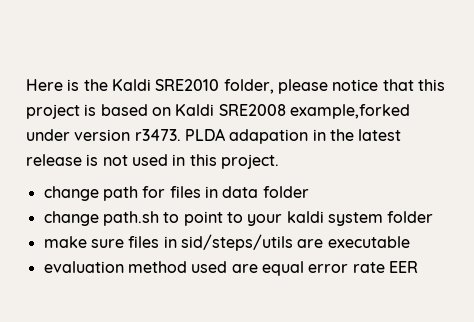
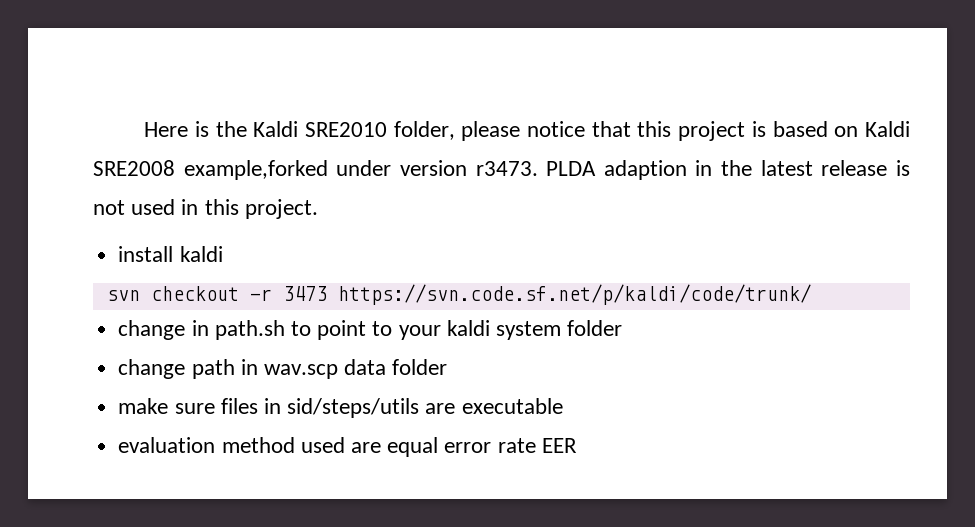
[229,129,309,144] adapation -> [603,160,687,180] adaption
[43,186,309,201] [43,211,99,226] change path for files in data folder // change -> [118,246,223,262] [106,284,811,305] [118,320,209,340] install kaldi // svn checkout -r 3473 https://svn.code.sf.net/p/kaldi/code/trunk/ // change in
(434, 217) none -> [118,359,448,379] // change path in wav.scp data folder

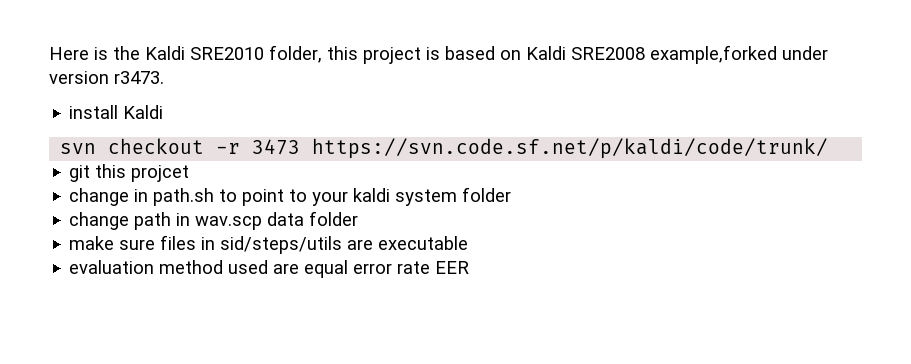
[461,121,631,141] please notice that -> (322, 54) none
[546,160,910,180] [93,199,318,219] PLDA adaption in the latest release is not used in this project. -> (164, 77) none
[179,246,223,262] kaldi -> [123,105,164,119] Kaldi
(811, 294) none -> [69,164,190,182] // git this projcet

